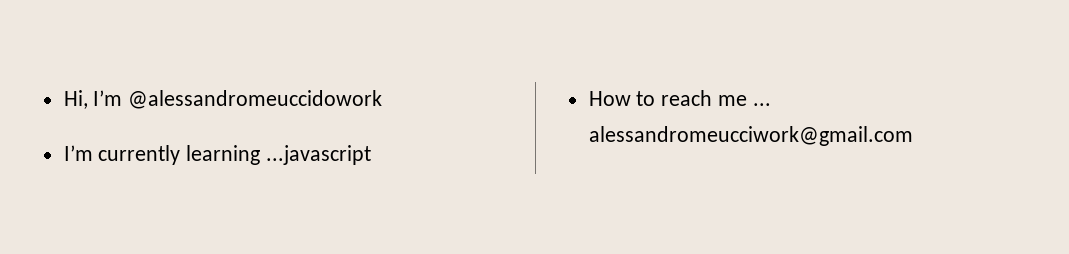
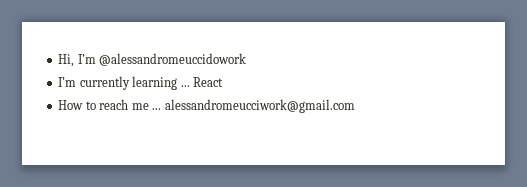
[266,145,372,165] ...javascript -> [180,77,224,87] ... React

